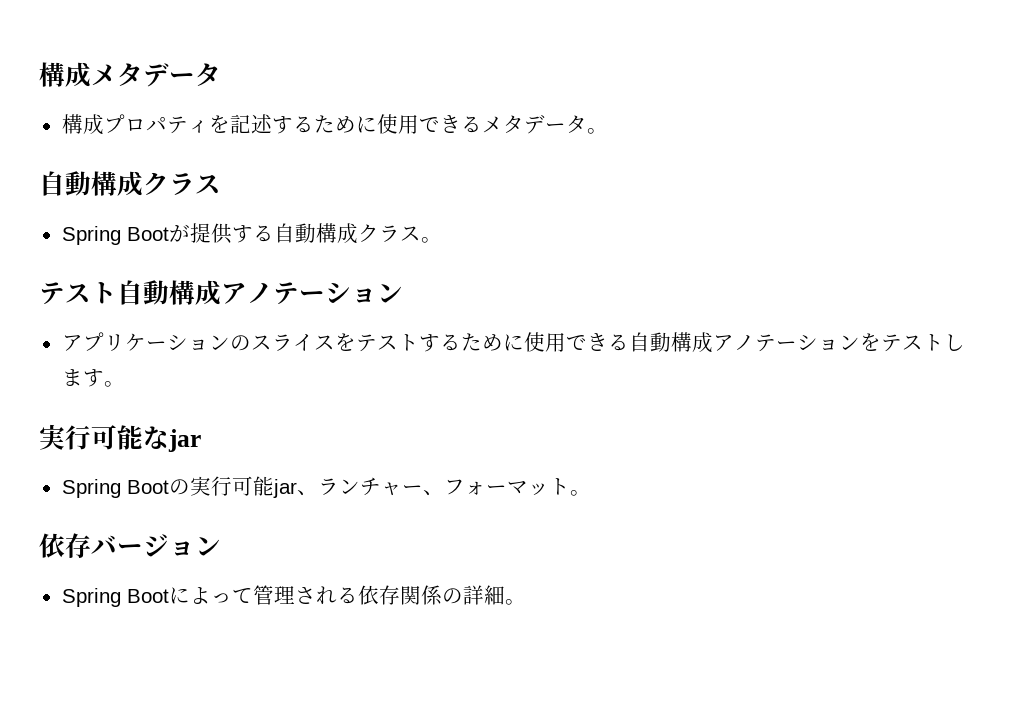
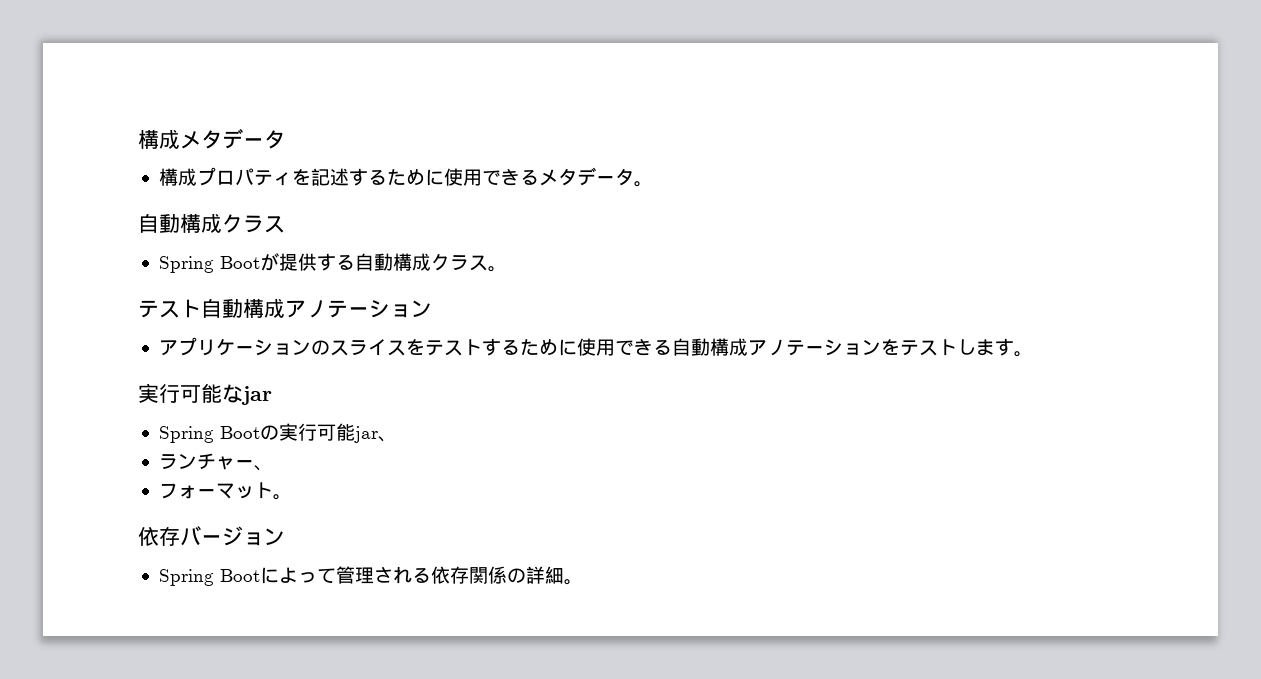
(318, 493) none -> (397, 439) //
(444, 493) none -> (273, 468) //

